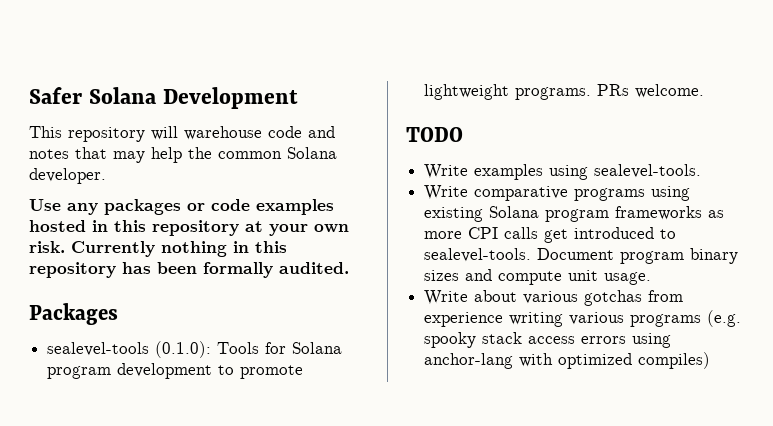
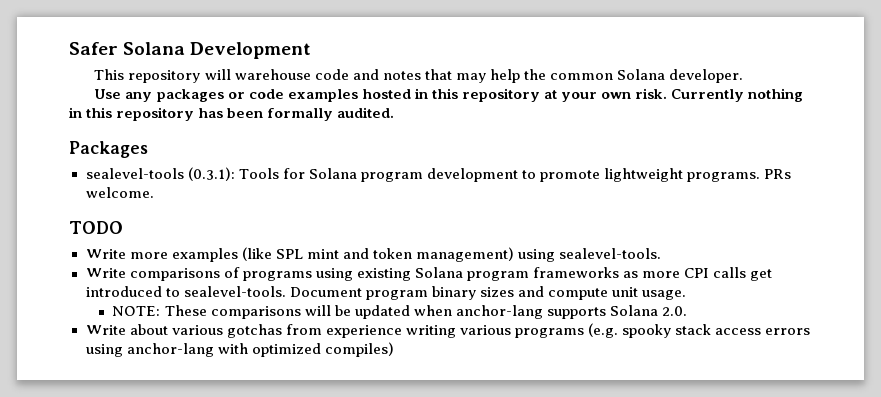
[155,341,212,358] (0.1.0): -> [187,167,235,181] (0.3.1):
[474,164,544,180] examples -> [129,247,514,262] more examples (like SPL mint and token management)
[474,186,569,201] comparative -> [129,267,240,281] comparisons of
(652, 278) none -> [112,305,687,319] // NOTE: These comparisons will be updated when anchor-lang supports Solana 2.0.

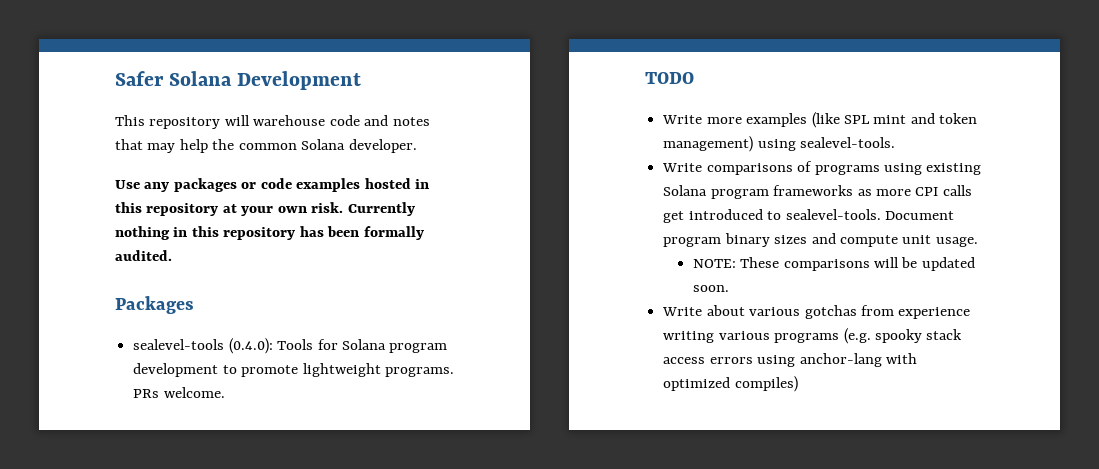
[187,167,235,181] (0.3.1): -> [228,338,273,354] (0.4.0):
[413,305,687,319] when anchor-lang supports Solana 2.0. -> [692,285,729,292] soon.

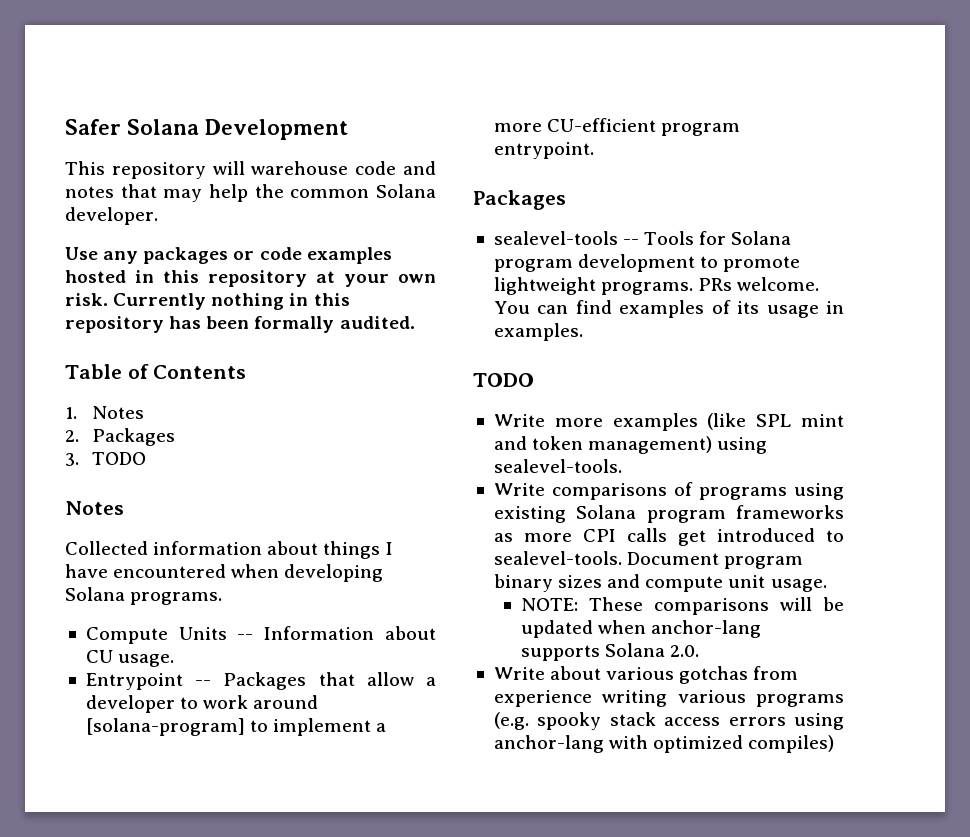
(172, 255) none -> [65,364,247,379] [65,406,145,419] [65,428,176,446] [65,452,147,466] [65,501,124,515] [65,541,393,559] [65,564,384,582] [65,587,223,605] [85,626,437,644] [85,650,175,667] [85,672,437,690] [85,695,319,713] [85,718,387,736] [493,118,741,136] [493,142,594,159] // Table of Contents // 1. Notes // 2. Packages // 3. TODO // Notes // Collected information about things I have encountered when developing Solana programs. // Compute Units -- Information about CU usage. // Entrypoint -- Packages that allow a developer to work around [solana-program] to implement a more CU-efficient program entrypoint.
[228,338,273,354] (0.4.0): -> [623,239,640,245] --
(225, 392) none -> [493,300,844,318] [493,323,583,341] You can find examples of its usage in examples.
[692,285,729,292] soon. -> [598,620,762,638] [521,643,700,661] when anchor-lang supports Solana 2.0.

